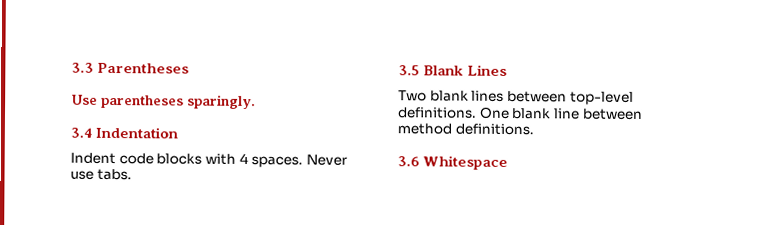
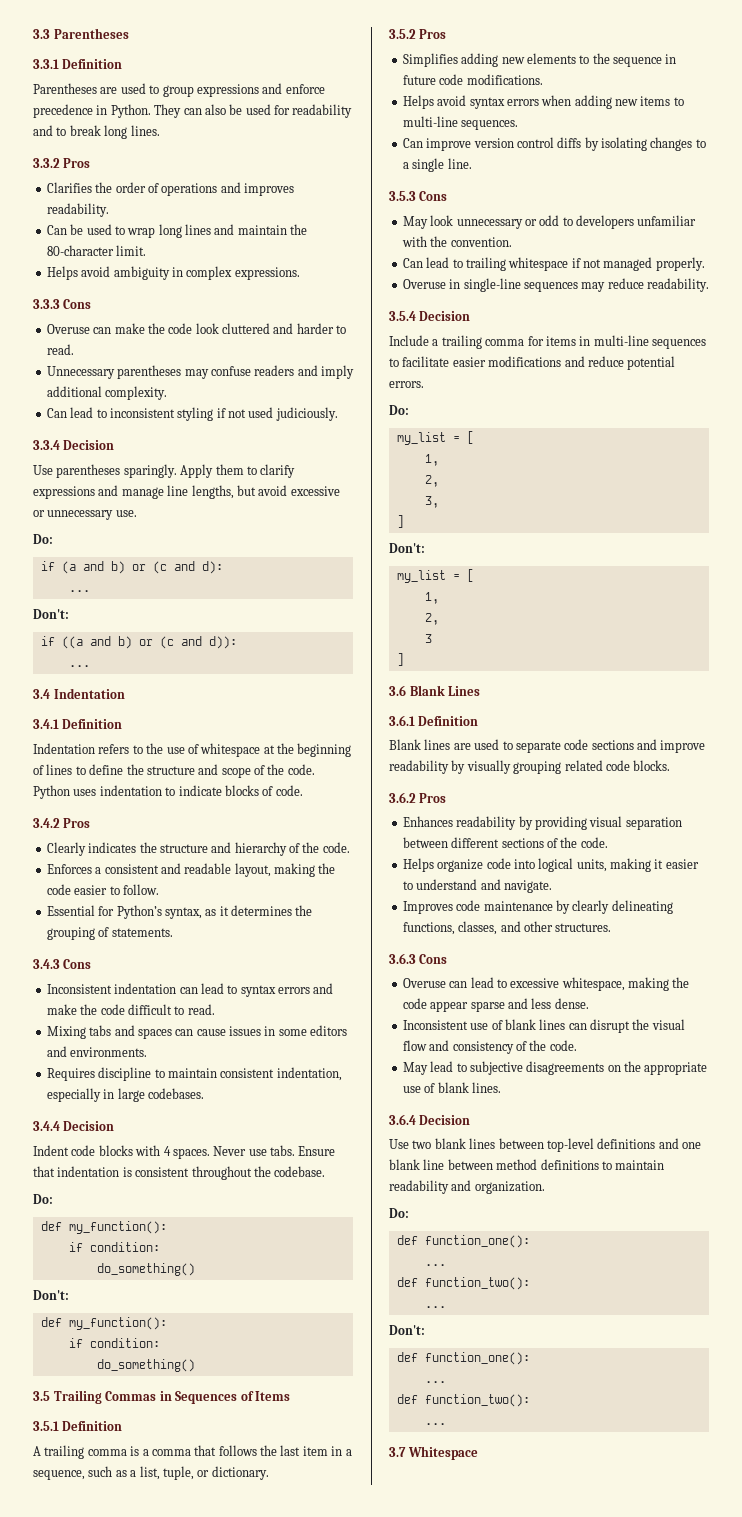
[71,94,256,110] [70,126,179,139] Use parentheses sparingly. // 3.4 Indentation -> [33,59,123,69] [33,83,325,97] [33,104,353,118] [33,125,160,139] [33,158,91,168] [46,182,294,196] [46,203,109,217] [46,224,308,238] [46,245,147,256] [46,266,300,280] [33,299,92,309] [46,323,347,334] [46,344,74,355] [46,365,354,379] [46,386,168,400] [46,407,338,421] [33,440,115,450] [33,464,296,478] [33,485,340,499] [33,510,137,520] [33,534,53,544] [40,561,223,574] [68,590,90,592] [33,609,69,619] [40,636,237,649] [68,665,90,667] [33,688,125,699] [33,719,123,729] [33,743,352,757] [33,764,315,778] [33,785,303,799] [33,818,91,828] [46,842,350,856] [46,863,336,877] [46,884,159,895] [46,905,313,919] [46,927,173,940] [33,959,92,969] [46,983,334,997] [46,1004,215,1015] [46,1025,348,1039] [46,1046,148,1057] [46,1067,342,1081] [46,1088,204,1102] [33,1121,115,1131] 3.3.1 Definition // Parentheses are used to group expressions and enforce precedence in Python. They can also be used for readability and to break long lines. // 3.3.2 Pros // Clarifies the order of operations and improves readability. // Can be used to wrap long lines and maintain the 80-character limit. // Helps avoid ambiguity in complex expressions. // 3.3.3 Cons // Overuse can make the code look cluttered and harder to read. // Unnecessary parentheses may confuse readers and imply additional complexity. // Can lead to inconsistent styling if not used judiciously. // 3.3.4 Decision // Use parentheses sparingly. Apply them to clarify expressions and manage line lengths, but avoid excessive or unnecessary use. // Do: // if (a and b) or (c and d): // ... // Don't: // if ((a and b) or (c and d)): // ... // 3.4 Indentation // 3.4.1 Definition // Indentation refers to the use of whitespace at the beginning of lines to define the structure and scope of the code. Python uses indentation to indicate blocks of code. // 3.4.2 Pros // Clearly indicates the structure and hierarchy of the code. // Enforces a consistent and readable layout, making the code easier to follow. // Essential for Python’s syntax, as it determines the grouping of statements. // 3.4.3 Cons // Inconsistent indentation can lead to syntax errors and make the code difficult to read. // Mixing tabs and spaces can cause issues in some editors and environments. // Requires discipline to maintain consistent indentation, especially in large codebases. // 3.4.4 Decision
[398,64,508,76] [398,90,427,102] // 3.5 Blank Lines // Two -> [298,1146,336,1156] [33,1166,326,1180] [33,1194,53,1204] [40,1221,167,1234] [68,1242,160,1252] [96,1263,195,1276] [33,1290,69,1300] [40,1317,167,1330] [68,1338,160,1348] [96,1359,195,1372] [33,1390,291,1404] [33,1421,123,1431] [33,1445,352,1459] [33,1466,269,1480] [389,29,447,39] [402,53,677,67] [402,74,543,85] [402,95,684,109] [402,116,519,130] [402,137,706,151] [402,158,472,172] [389,191,448,201] [402,215,697,229] [401,236,512,247] [402,257,705,271] [402,278,709,292] [389,311,471,321] [389,335,706,349] [389,356,676,370] [389,381,424,388] [389,405,409,415] [396,431,474,445] [424,454,439,466] [424,475,439,487] [424,496,439,508] [396,515,404,528] [389,543,425,553] [396,569,474,583] [424,592,439,604] [424,613,439,625] [424,634,432,643] [396,653,404,666] [389,685,481,696] [389,715,479,726] [389,739,706,753] [389,760,671,774] [389,792,447,803] [402,816,682,830] [402,837,608,848] [402,858,699,872] [402,879,552,893] [402,900,673,914] [402,921,612,935] [389,953,448,964] [402,977,690,991] [402,998,589,1012] [402,1019,685,1033] [402,1040,577,1054] [402,1061,708,1075] [402,1082,501,1093] [389,1114,471,1125] [389,1139,432,1149] Ensure that indentation is consistent throughout the codebase. // Do: // def my_function(): // if condition: // do_something() // Don't: // def my_function(): // if condition: // do_something() // 3.5 Trailing Commas in Sequences of Items // 3.5.1 Definition // A trailing comma is a comma that follows the last item in a sequence, such as a list, tuple, or dictionary. // 3.5.2 Pros // Simplifies adding new elements to the sequence in future code modifications. // Helps avoid syntax errors when adding new items to multi-line sequences. // Can improve version control diffs by isolating changes to a single line. // 3.5.3 Cons // May look unnecessary or odd to developers unfamiliar with the convention. // Can lead to trailing whitespace if not managed properly. // Overuse in single-line sequences may reduce readability. // 3.5.4 Decision // Include a trailing comma for items in multi-line sequences to facilitate easier modifications and reduce potential errors. // Do: // my_list = [ // 1, // 2, // 3, // ] // Don't: // my_list = [ // 1, // 2, // 3 // ] // 3.6 Blank Lines // 3.6.1 Definition // Blank lines are used to separate code sections and improve readability by visually grouping related code blocks. // 3.6.2 Pros // Enhances readability by providing visual separation between different sections of the code. // Helps organize code into logical units, making it easier to understand and navigate. // Improves code maintenance by clearly delineating functions, classes, and other structures. // 3.6.3 Cons // Overuse can lead to excessive whitespace, making the code appear sparse and less dense. // Inconsistent use of blank lines can disrupt the visual flow and consistency of the code. // May lead to subjective disagreements on the appropriate use of blank lines. // 3.6.4 Decision // Use two
[397,106,510,119] definitions. One -> [597,1138,701,1149] definitions and one
[454,123,534,136] [397,156,420,167] definitions. // 3.6 -> [540,1159,665,1170] [389,1180,545,1194] [389,1208,409,1218] [396,1235,530,1248] [424,1264,446,1266] [396,1277,530,1290] [424,1306,446,1308] [389,1325,425,1335] [396,1352,530,1365] [424,1381,446,1383] [396,1394,530,1407] [424,1423,446,1425] [389,1447,406,1457] definitions to maintain readability and organization. // Do: // def function_one(): // ... // def function_two(): // ... // Don't: // def function_one(): // ... // def function_two(): // ... // 3.7

